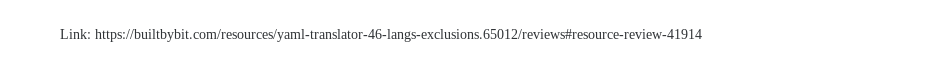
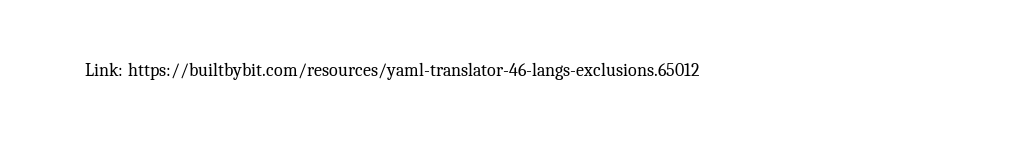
[95,29,702,42] https://builtbybit.com/resources/yaml-translator-46-langs-exclusions.65012/reviews#resource-review-41914 -> [127,62,700,80] https://builtbybit.com/resources/yaml-translator-46-langs-exclusions.65012

